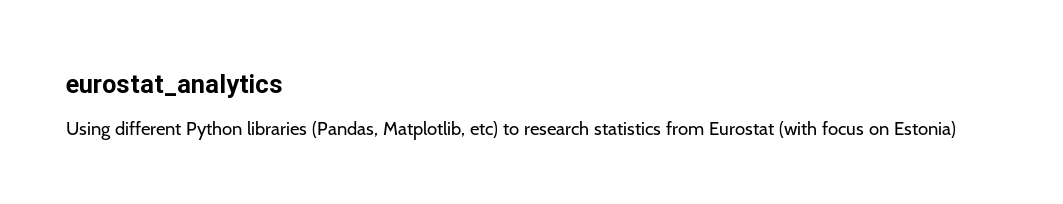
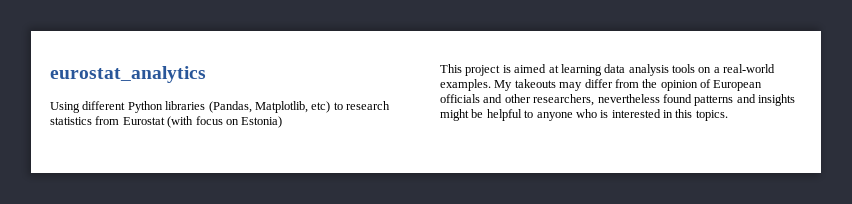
(956, 129) none -> [440,64,776,76] [440,79,763,91] [440,94,795,106] [440,109,728,121] // This project is aimed at learning data analysis tools on a real-world examples. My takeouts may differ from the opinion of European officials and other researchers, nevertheless found patterns and insights might be helpful to anyone who is interested in this topics.

